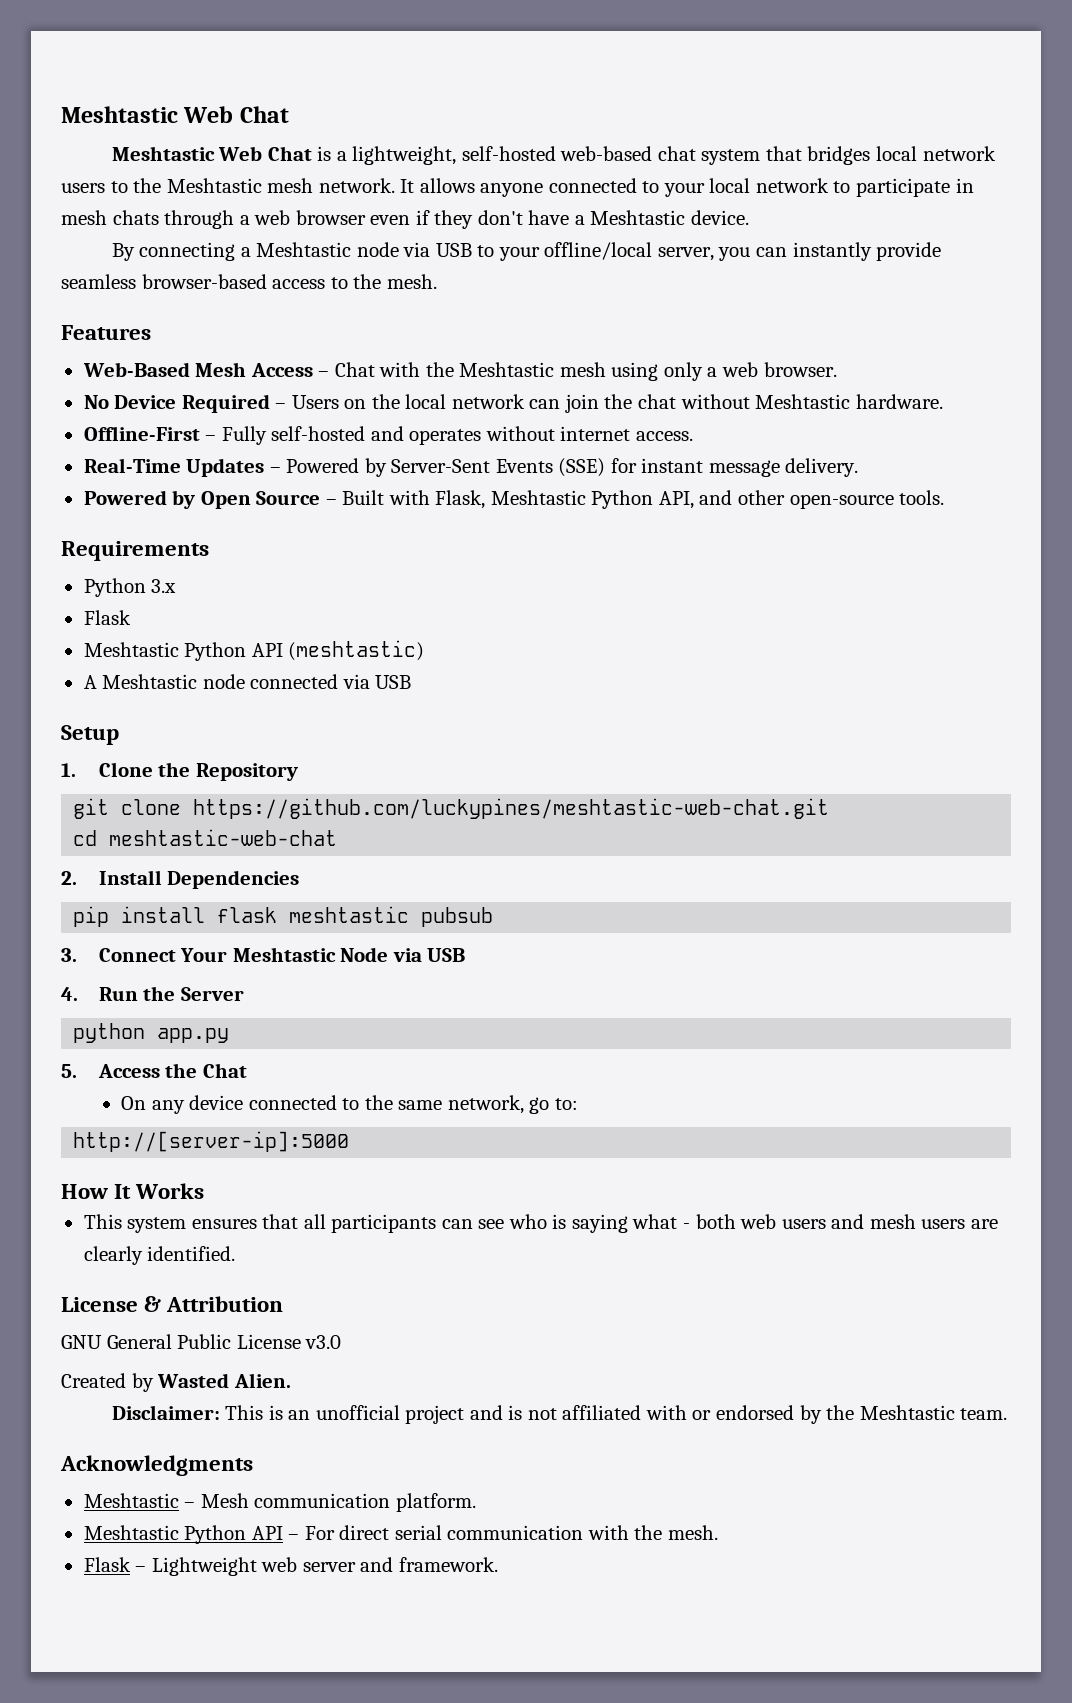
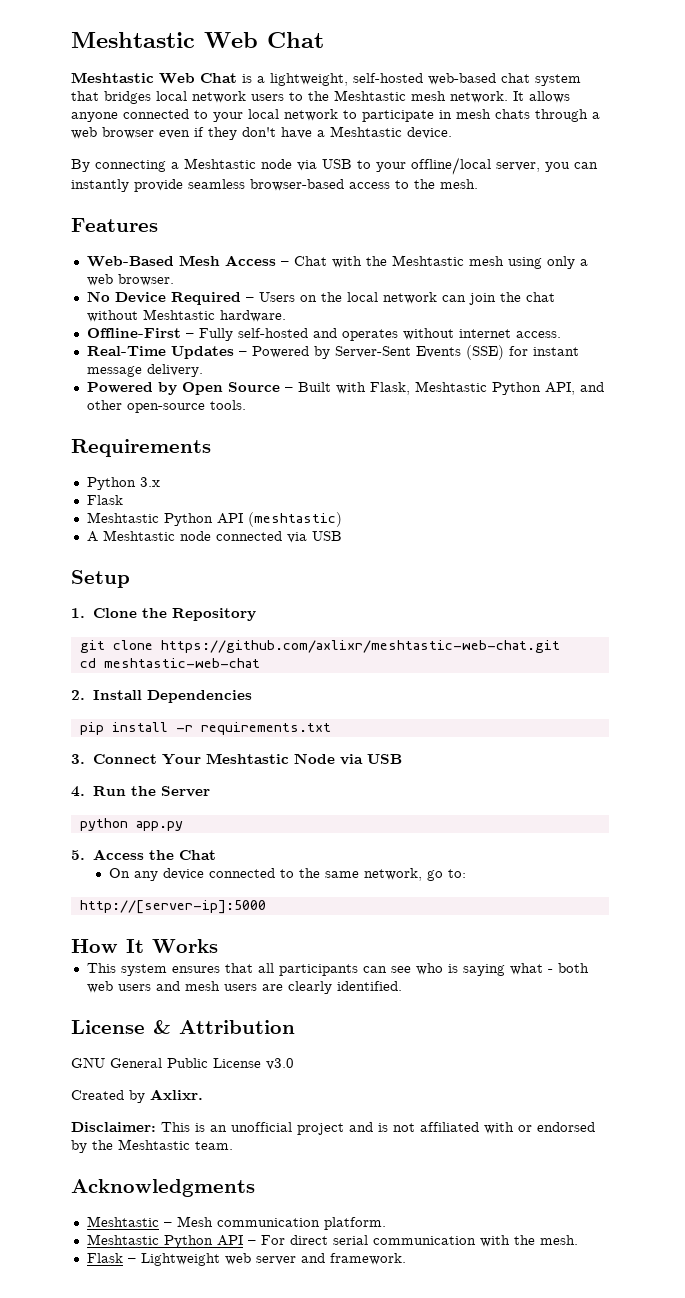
[193,798,830,819] https://github.com/luckypines/meshtastic-web-chat.git -> [160,640,560,653] https://github.com/axlixr/meshtastic-web-chat.git
[217,906,494,927] flask meshtastic pubsub -> [175,722,331,735] -r requirements.txt
[157,1373,291,1388] Wasted Alien. -> [150,1089,203,1100] Axlixr.

